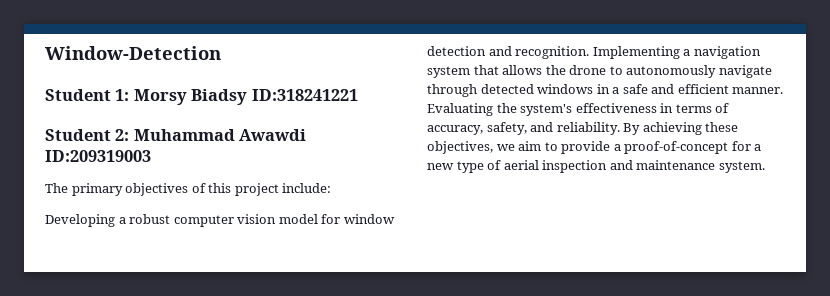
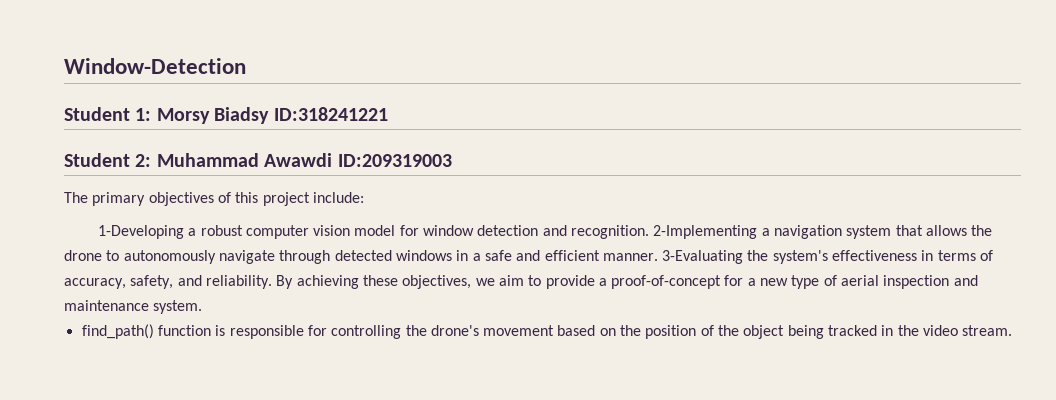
[45,214,115,227] Developing -> [97,225,184,239] 1-Developing
[592,46,680,59] Implementing -> [653,225,758,239] 2-Implementing
[427,103,493,116] Evaluating -> [662,250,744,264] 3-Evaluating
(765, 167) none -> [81,324,1013,339] // find_path() function is responsible for controlling the drone's movement based on the position of the object being tracked in the video stream.

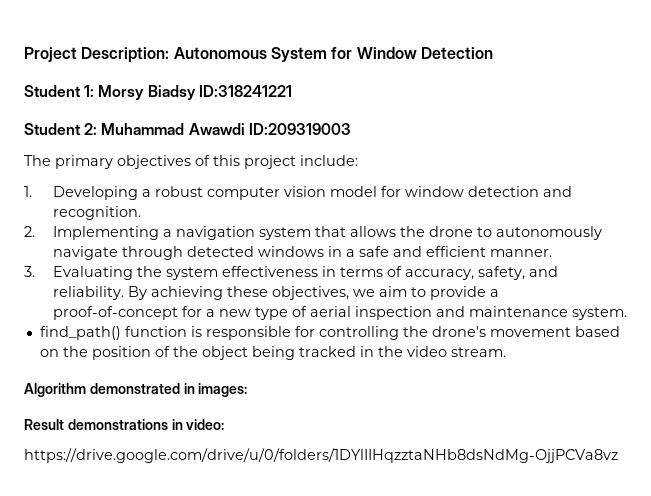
[64,58,246,74] Window-Detection -> [24,47,493,63] Project Description: Autonomous System for Window Detection
[97,225,184,239] 1-Developing -> [24,186,138,200] 1. Developing
[653,225,758,239] 2-Implementing -> [24,226,159,240] // 2. Implementing
[662,250,828,264] 3-Evaluating the system's -> [24,266,218,280] // 3. Evaluating the system
(1013, 330) none -> [24,383,248,397] [24,419,225,430] [24,448,618,463] // Algorithm demonstrated in images: // Result demonstrations in video: // https://drive.google.com/drive/u/0/folders/1DYlIIHqzztaNHb8dsNdMg-OjjPCVa8vz

